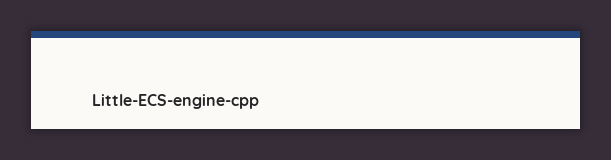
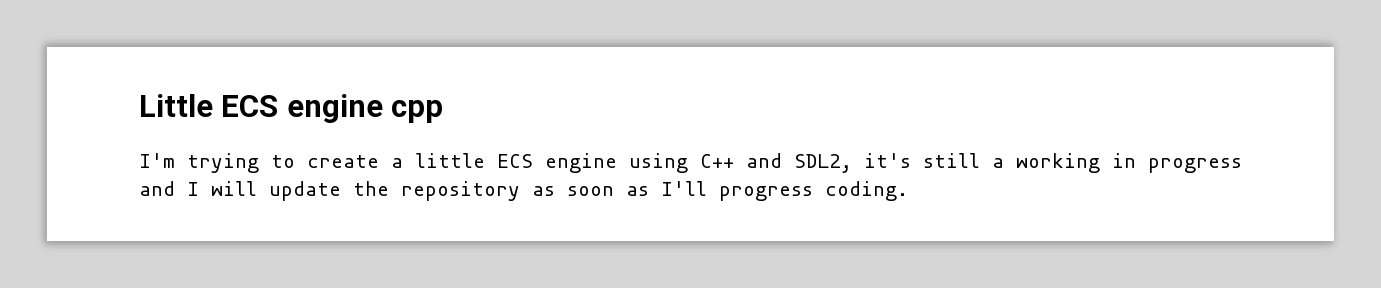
[92,94,259,109] Little-ECS-engine-cpp -> [139,94,444,123] [139,153,1242,173] [139,181,908,201] Little ECS engine cpp // I'm trying to create a little ECS engine using C++ and SDL2, it's still a working in progress and I will update the repository as soon as I'll progress coding.

